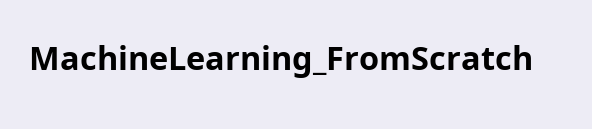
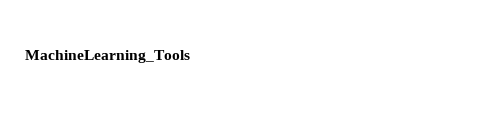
[29,45,533,78] MachineLearning_FromScratch -> [25,50,190,63] MachineLearning_Tools

